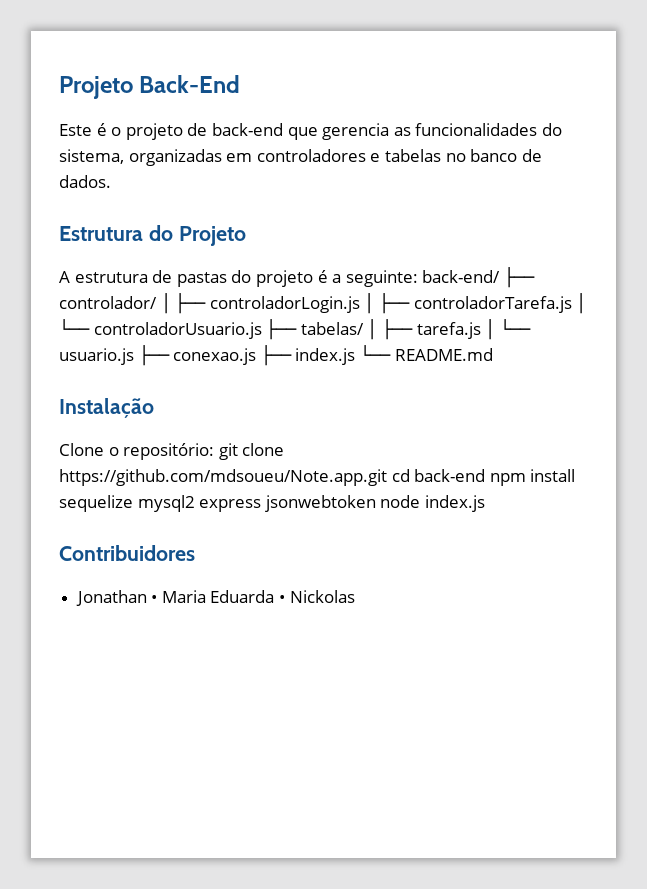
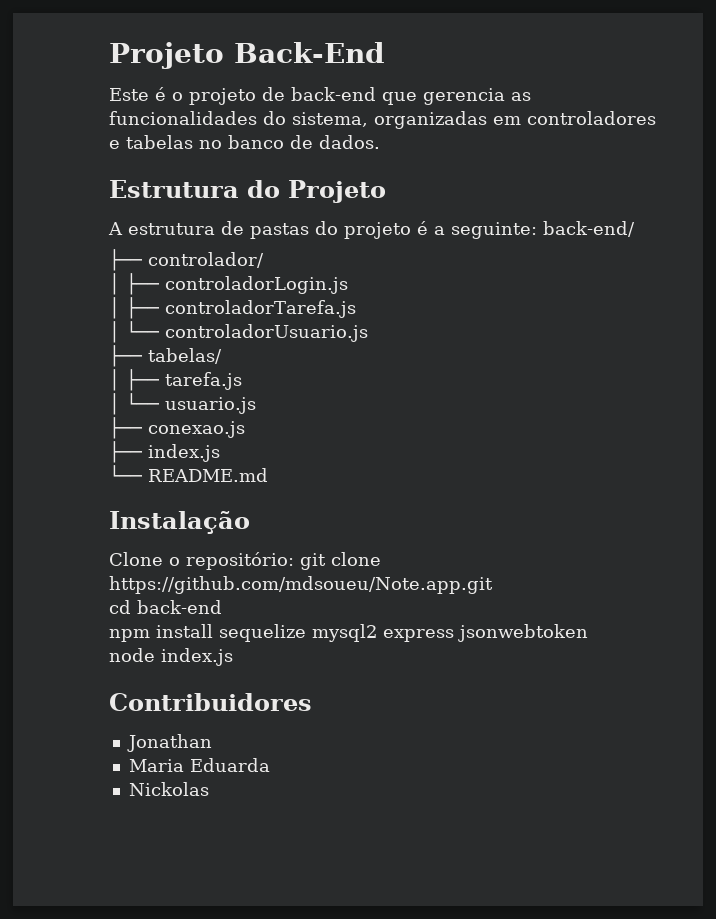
(501, 276) none -> (635, 229) //
(157, 302) none -> (264, 260) //
(360, 304) none -> (348, 285) //
(572, 304) none -> (356, 309) //
(262, 330) none -> (368, 333) //
(364, 328) none -> (222, 356) //
(481, 330) none -> (242, 381) //
(134, 356) none -> (256, 405) //
(257, 356) none -> (245, 429) //
(356, 356) none -> (220, 453) //
(387, 477) none -> (493, 585) //
(486, 475) none -> (222, 607) //
(376, 503) none -> (588, 633) //
[151,595,158,603] • -> (212, 743) //
[279,595,286,603] • -> (270, 765) //

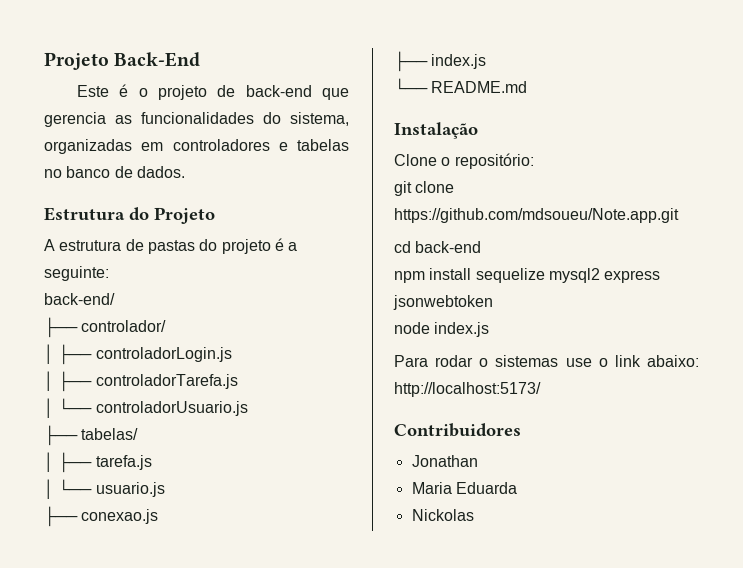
(537, 230) none -> (109, 273) //
(294, 561) none -> (534, 161) //
(233, 657) none -> [394,355,699,367] [394,382,541,397] // Para rodar o sistemas use o link abaixo: http://localhost:5173/

